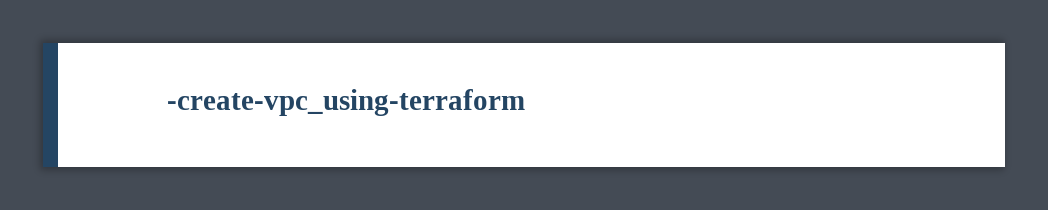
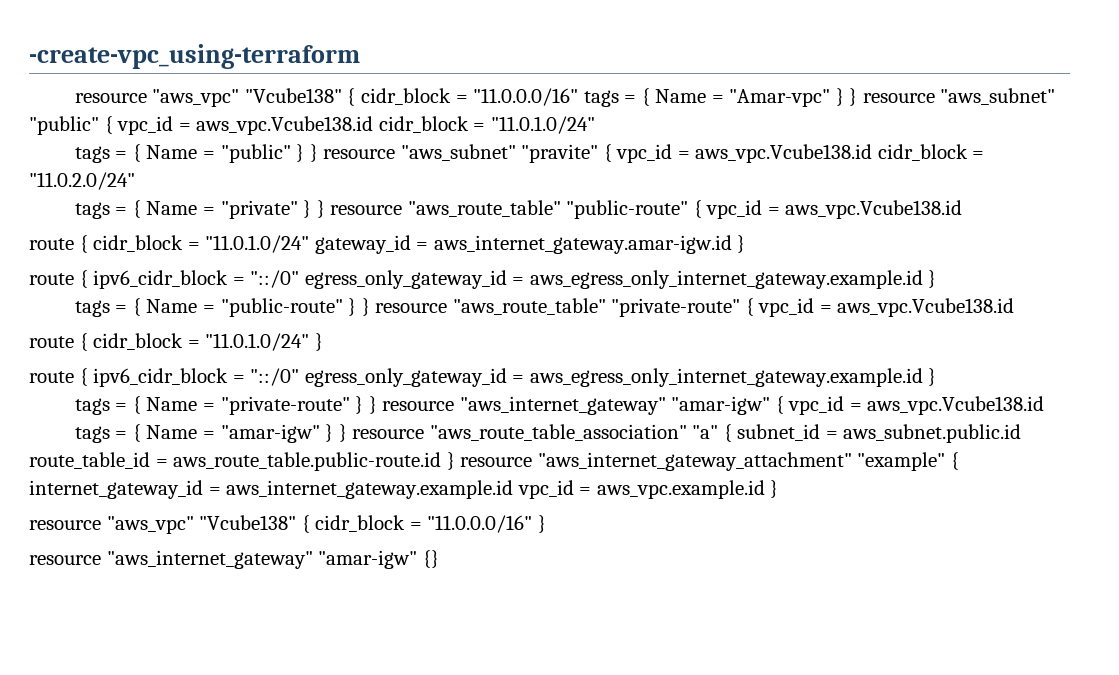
(525, 102) none -> [74,88,1056,107] [29,116,595,135] [74,144,985,163] [29,172,135,190] [74,200,963,219] [29,235,746,254] [29,270,937,289] [74,298,1015,317] [29,333,323,351] [29,368,937,387] [74,396,1045,415] [74,424,1022,443] [29,452,959,471] [29,480,779,499] [29,515,546,534] [29,550,439,569] // resource "aws_vpc" "Vcube138" { cidr_block = "11.0.0.0/16" tags = { Name = "Amar-vpc" } } resource "aws_subnet" "public" { vpc_id = aws_vpc.Vcube138.id cidr_block = "11.0.1.0/24" // tags = { Name = "public" } } resource "aws_subnet" "pravite" { vpc_id = aws_vpc.Vcube138.id cidr_block = "11.0.2.0/24" // tags = { Name = "private" } } resource "aws_route_table" "public-route" { vpc_id = aws_vpc.Vcube138.id // route { cidr_block = "11.0.1.0/24" gateway_id = aws_internet_gateway.amar-igw.id } // route { ipv6_cidr_block = "::/0" egress_only_gateway_id = aws_egress_only_internet_gateway.example.id } // tags = { Name = "public-route" } } resource "aws_route_table" "private-route" { vpc_id = aws_vpc.Vcube138.id // route { cidr_block = "11.0.1.0/24" } // route { ipv6_cidr_block = "::/0" egress_only_gateway_id = aws_egress_only_internet_gateway.example.id } // tags = { Name = "private-route" } } resource "aws_internet_gateway" "amar-igw" { vpc_id = aws_vpc.Vcube138.id // tags = { Name = "amar-igw" } } resource "aws_route_table_association" "a" { subnet_id = aws_subnet.public.id route_table_id = aws_route_table.public-route.id } resource "aws_internet_gateway_attachment" "example" { internet_gateway_id = aws_internet_gateway.example.id vpc_id = aws_vpc.example.id } // resource "aws_vpc" "Vcube138" { cidr_block = "11.0.0.0/16" } // resource "aws_internet_gateway" "amar-igw" {}

